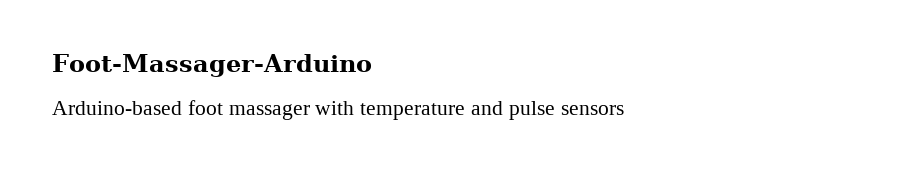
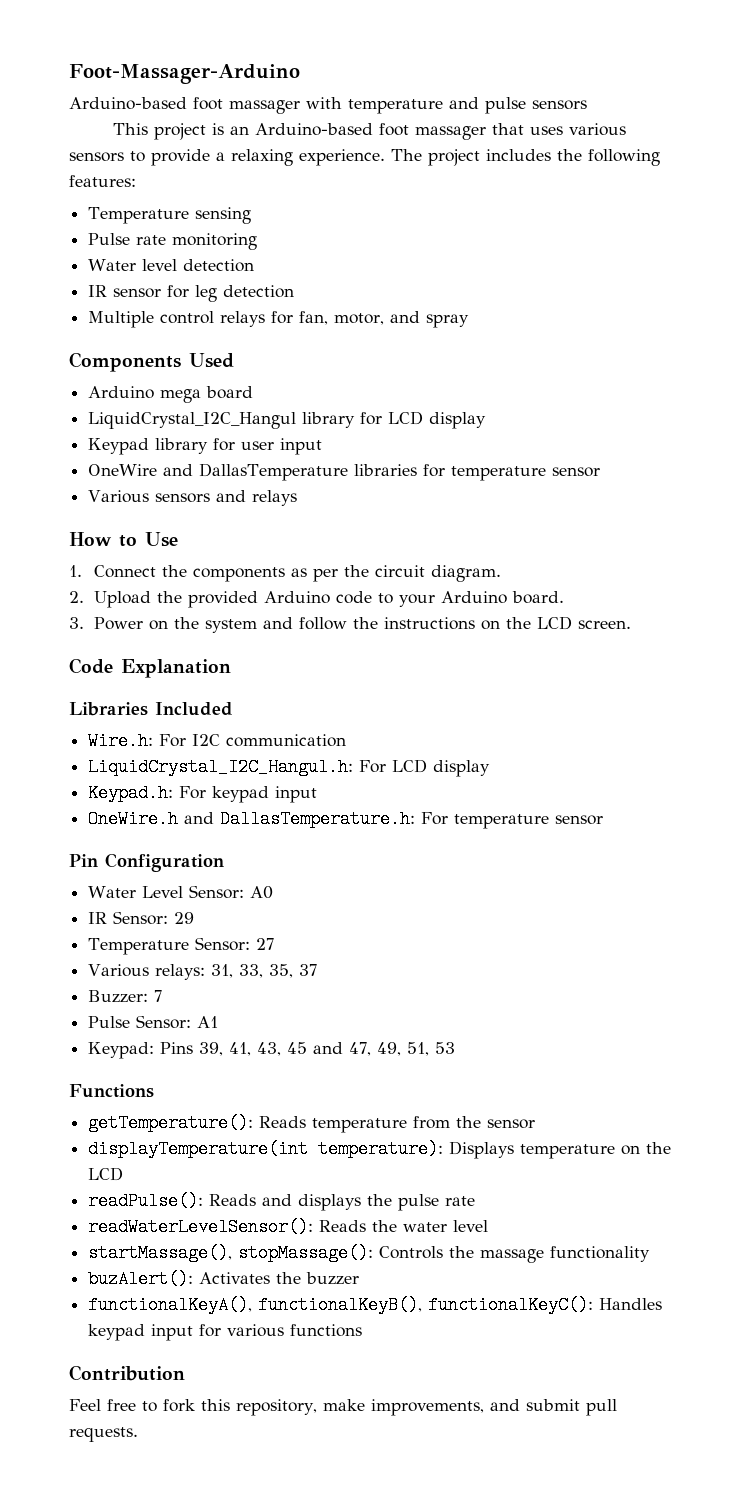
(624, 110) none -> [113,123,627,140] [69,149,660,166] [69,175,136,187] [88,207,252,224] [88,233,258,250] [88,259,255,272] [88,285,295,302] [88,311,470,328] [69,352,234,372] [88,386,254,403] [88,411,487,429] [88,438,323,455] [88,463,601,481] [88,490,298,506] [69,532,178,547] [69,565,502,582] [69,591,565,608] [69,616,632,633] [69,658,231,678] [69,702,233,716] [88,732,347,750] [88,758,491,777] [88,784,318,803] [88,810,604,829] [69,853,224,872] [88,885,274,899] [88,911,195,925] [88,937,275,955] [88,964,318,980] [88,990,163,1003] [88,1015,219,1029] [88,1042,456,1059] [69,1084,154,1098] [88,1114,536,1133] [88,1140,672,1159] [88,1167,124,1181] [88,1192,476,1211] [88,1218,489,1236] [88,1244,651,1263] [88,1270,360,1288] [88,1296,663,1314] [88,1324,363,1341] [69,1365,185,1381] [69,1399,617,1416] [69,1427,138,1442] // This project is an Arduino-based foot massager that uses various sensors to provide a relaxing experience. The project includes the following features: // Temperature sensing // Pulse rate monitoring // Water level detection // IR sensor for leg detection // Multiple control relays for fan, motor, and spray // Components Used // Arduino mega board // LiquidCrystal_I2C_Hangul library for LCD display // Keypad library for user input // OneWire and DallasTemperature libraries for temperature sensor // Various sensors and relays // How to Use // 1. Connect the components as per the circuit diagram. // 2. Upload the provided Arduino code to your Arduino board. // 3. Power on the system and follow the instructions on the LCD screen. // Code Explanation // Libraries Included // Wire.h: For I2C communication // LiquidCrystal_I2C_Hangul.h: For LCD display // Keypad.h: For keypad input // OneWire.h and DallasTemperature.h: For temperature sensor // Pin Configuration // Water Level Sensor: A0 // IR Sensor: 29 // Temperature Sensor: 27 // Various relays: 31, 33, 35, 37 // Buzzer: 7 // Pulse Sensor: A1 // Keypad: Pins 39, 41, 43, 45 and 47, 49, 51, 53 // Functions // getTemperature(): Reads temperature from the sensor // displayTemperature(int temperature): Displays temperature on the LCD // readPulse(): Reads and displays the pulse rate // readWaterLevelSensor(): Reads the water level // startMassage(), stopMassage(): Controls the massage functionality // buzAlert(): Activates the buzzer // functionalKeyA(), functionalKeyB(), functionalKeyC(): Handles keypad input for various functions // Contribution // Feel free to fork this repository, make improvements, and submit pull requests.

